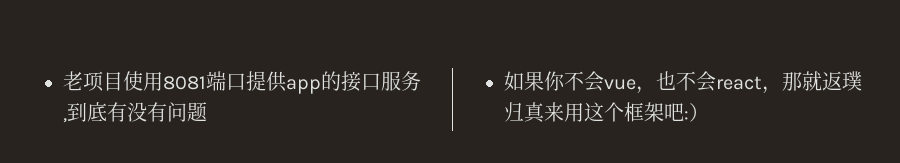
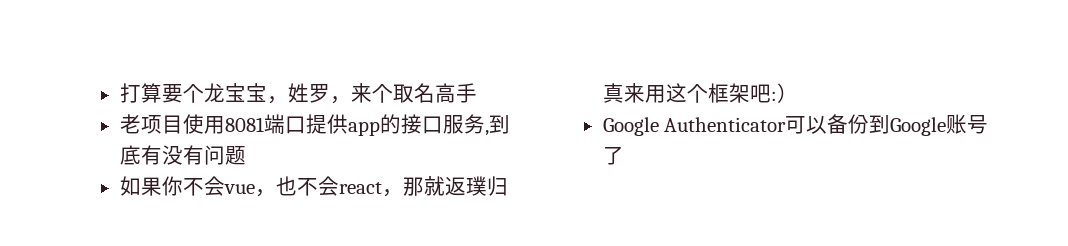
(63, 81) none -> [119,83,477,104] 打算要个龙宝宝，姓罗，来个取名高手 //
(709, 112) none -> [602,114,989,136] [602,146,624,165] // Google Authenticator可以备份到Google账号了

